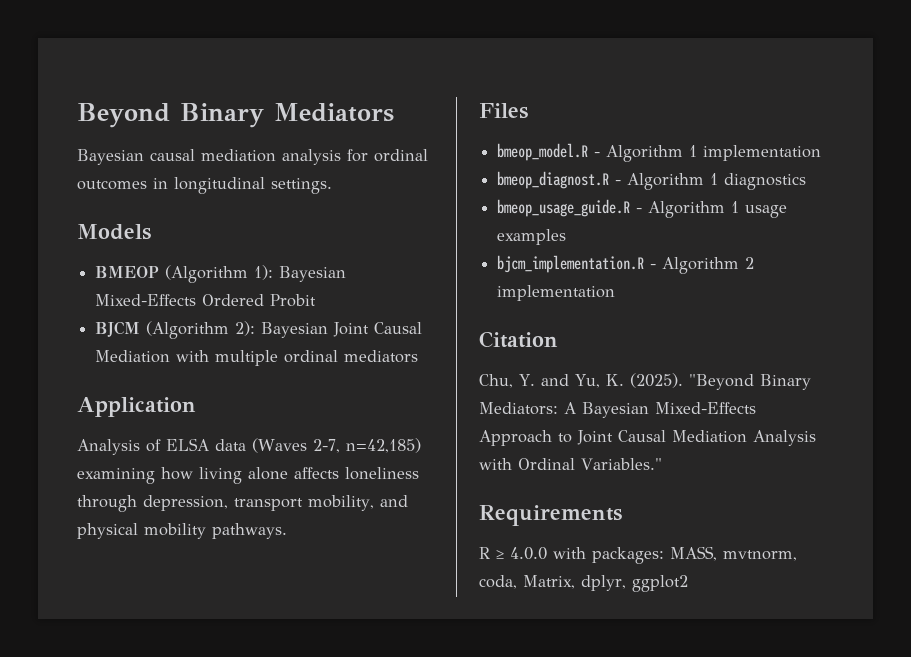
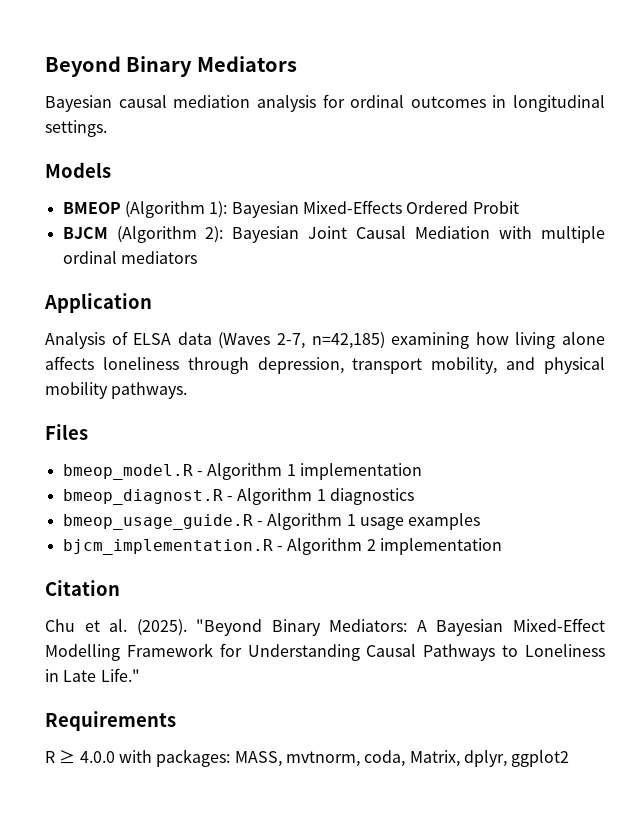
[479,374,624,388] Chu, Y. and Yu, K. -> [45,619,128,632] Chu et al.
[655,402,756,414] [479,430,816,446] [479,458,662,470] Mixed-Effects Approach to Joint Causal Mediation Analysis with Ordinal Variables." -> [513,618,605,632] [45,643,605,661] [45,668,140,682] Mixed-Effect Modelling Framework for Understanding Causal Pathways to Loneliness in Late Life."

